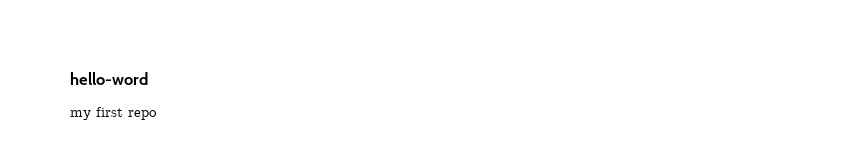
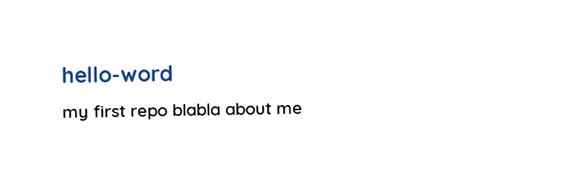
(157, 115) none -> [172,102,303,117] blabla about me

